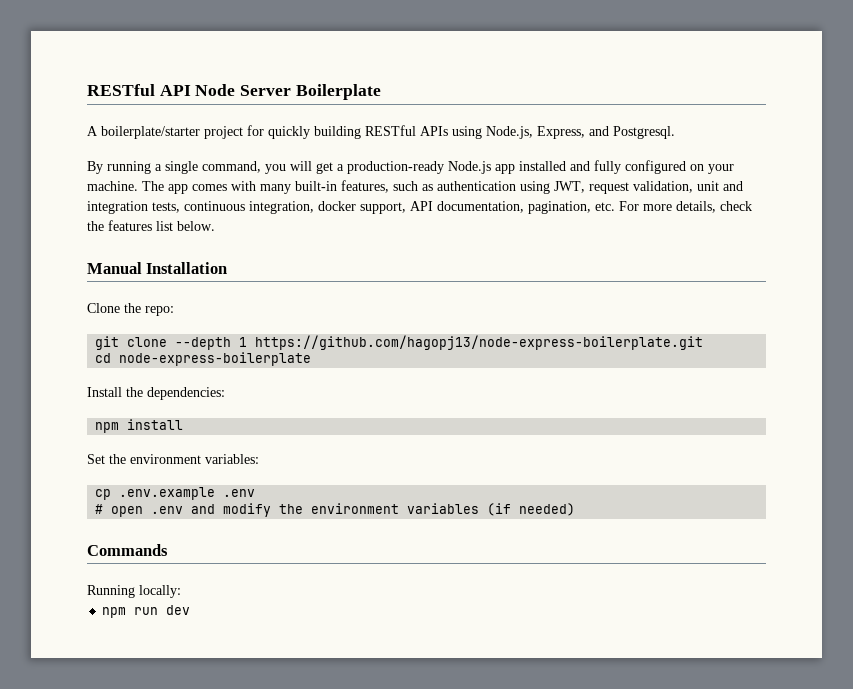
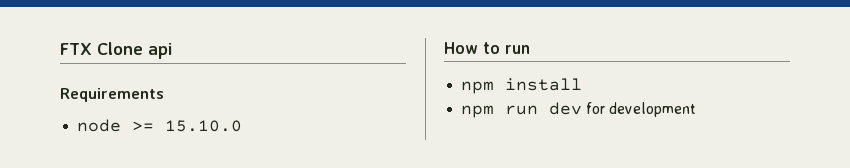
[87,84,381,100] [87,125,675,139] [87,160,734,174] [87,180,743,194] [87,201,752,214] [87,220,215,231] [87,262,228,274] [87,303,174,316] [95,335,704,350] [95,352,312,366] [87,387,225,400] [95,419,184,433] [87,454,259,464] [95,487,256,500] [95,503,576,517] [87,544,168,556] [87,585,181,598] RESTful API Node Server Boilerplate // A boilerplate/starter project for quickly building RESTful APIs using Node.js, Express, and Postgresql. // By running a single command, you will get a production-ready Node.js app installed and fully configured on your machine. The app comes with many built-in features, such as authentication using JWT, request validation, unit and integration tests, continuous integration, docker support, API documentation, pagination, etc. For more details, check the features list below. // Manual Installation // Clone the repo: // git clone --depth 1 https://github.com/hagopj13/node-express-boilerplate.git // cd node-express-boilerplate // Install the dependencies: // npm install // Set the environment variables: // cp .env.example .env // # open .env and modify the environment variables (if needed) // Commands // Running locally: -> [60,42,172,59] [60,88,164,102] [77,119,243,132] [444,42,530,54] [461,78,583,94] FTX Clone api // Requirements // node >= 15.10.0 // How to run // npm install
(191, 610) none -> [586,102,697,117] for development

